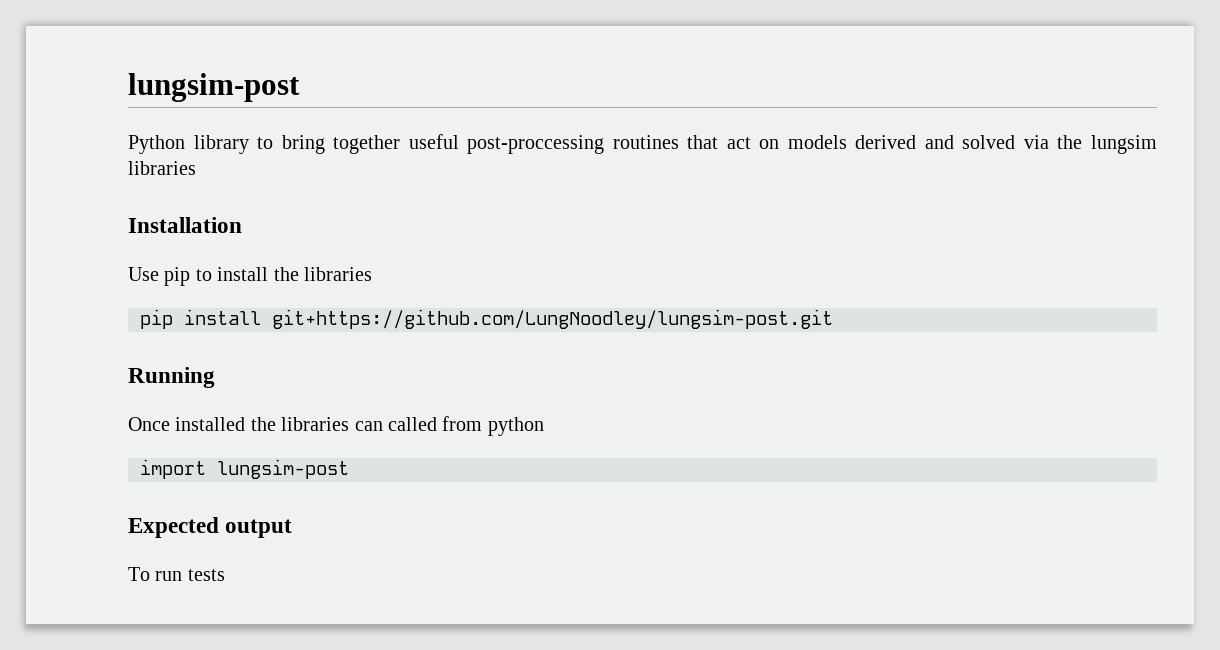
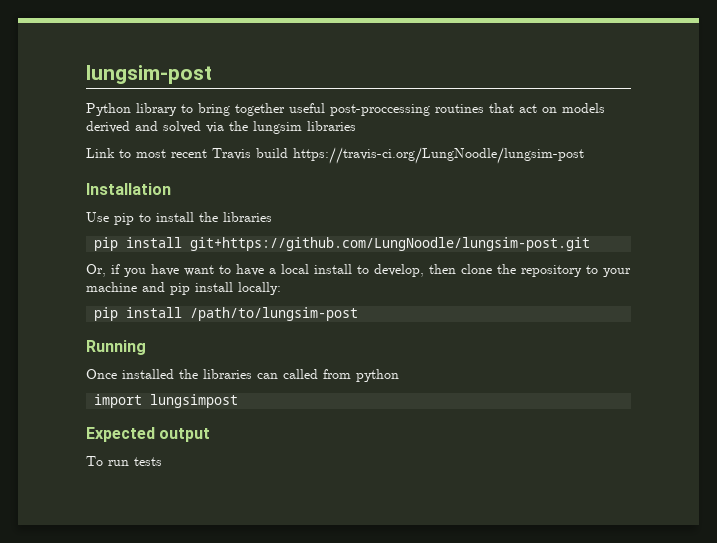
(196, 168) none -> [86,147,584,164] // Link to most recent Travis build https://travis-ci.org/LungNoodle/lungsim-post
[272,309,833,329] git+https://github.com/LungNoodley/lungsim-post.git -> [190,237,591,251] [86,264,631,277] [86,282,281,295] [94,307,359,321] git+https://github.com/LungNoodle/lungsim-post.git // Or, if you have want to have a local install to develop, then clone the repository to your machine and pip install locally: // pip install /path/to/lungsim-post
[217,459,349,479] lungsim-post -> [150,394,239,408] lungsimpost

